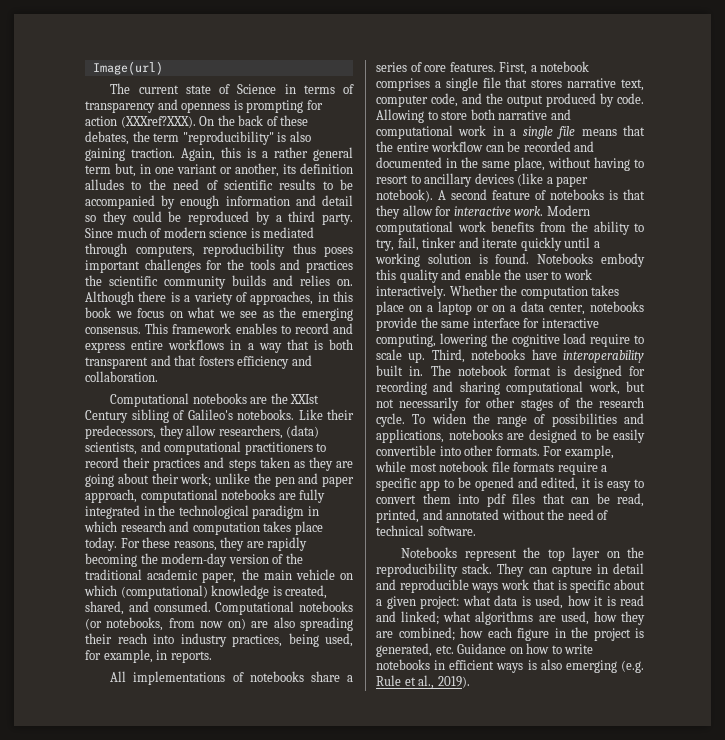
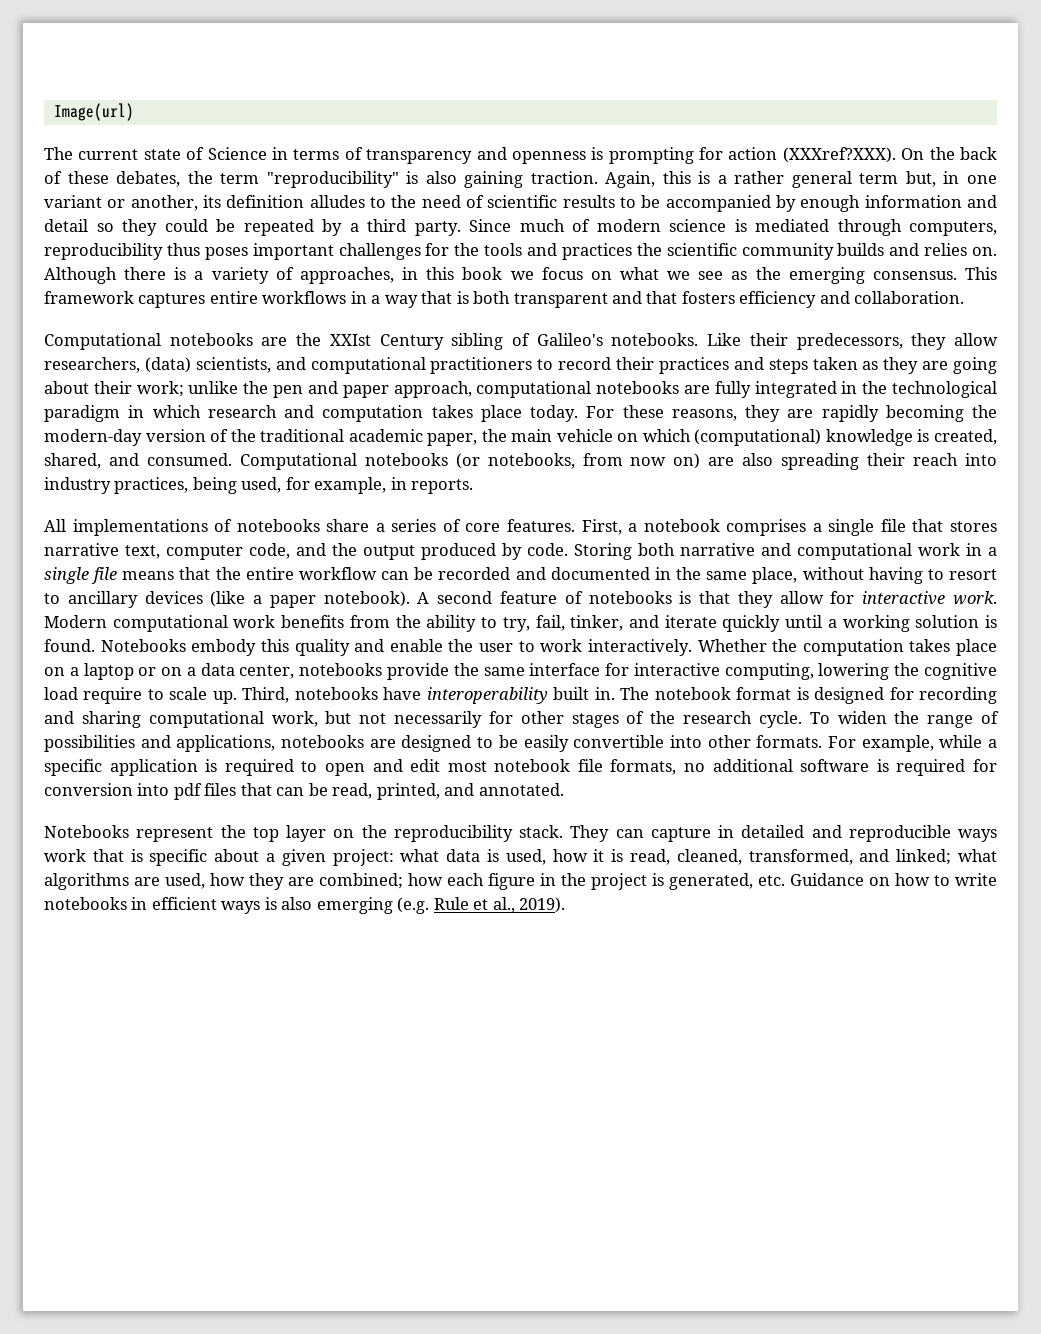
[188,211,249,225] reproduced -> [243,219,314,236] repeated
[235,323,353,334] [85,342,125,353] enables to record and express -> [138,293,206,308] captures
[376,109,468,123] Allowing to store -> [574,543,632,560] Storing
[422,237,457,248] tinker -> [570,615,624,631] tinker,
[409,461,608,475] [376,477,644,491] [376,493,451,504] most notebook file formats require a specific app to be opened and edited, it is easy to convert them -> [988,739,997,748] [44,759,998,776] [44,783,133,796] a specific application is required to open and edit most notebook file formats, no additional software is required for conversion
[446,509,609,520] [376,525,476,536] annotated without the need of technical software. -> [478,783,564,796] annotated.
[613,563,644,574] detail -> [741,825,805,838] detailed
[620,595,644,606] read -> [630,849,853,865] read, cleaned, transformed,

